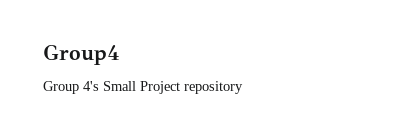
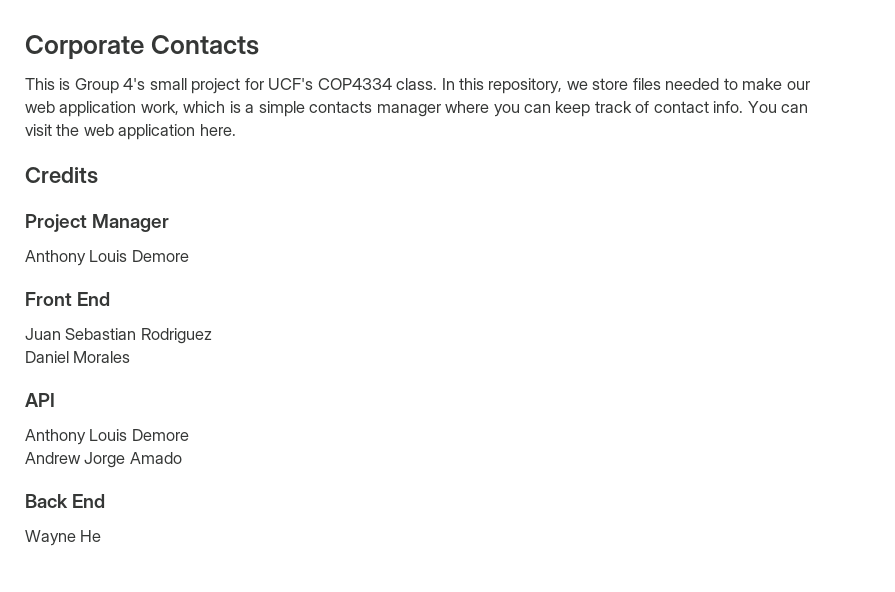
[43,44,120,65] [43,81,243,94] Group4 // Group 4's Small Project repository -> [25,35,260,60] [25,78,810,94] [25,101,809,117] [25,124,236,140] [25,167,98,184] [25,214,170,232] [25,250,189,266] [25,292,111,306] [25,328,212,344] [25,351,131,363] [25,393,55,407] [25,429,189,445] [25,452,182,468] [25,494,106,508] [25,530,102,546] Corporate Contacts // This is Group 4's small project for UCF's COP4334 class. In this repository, we store files needed to make our web application work, which is a simple contacts manager where you can keep track of contact info. You can visit the web application here. // Credits // Project Manager // Anthony Louis Demore // Front End // Juan Sebastian Rodriguez // Daniel Morales // API // Anthony Louis Demore // Andrew Jorge Amado // Back End // Wayne He

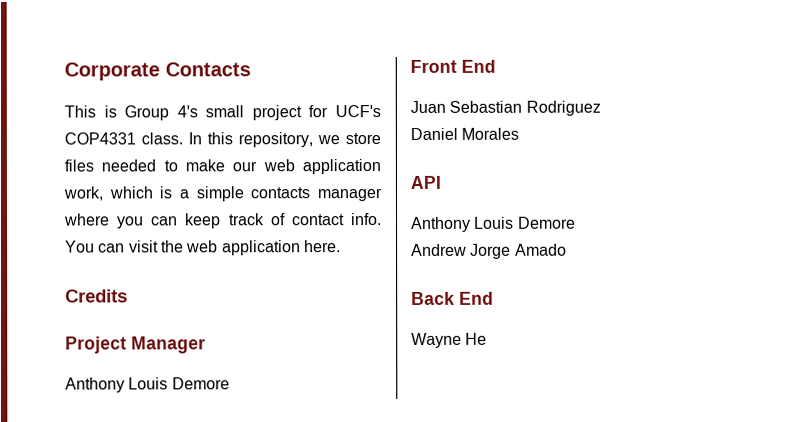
[317,78,392,90] COP4334 -> [64,132,136,145] COP4331

